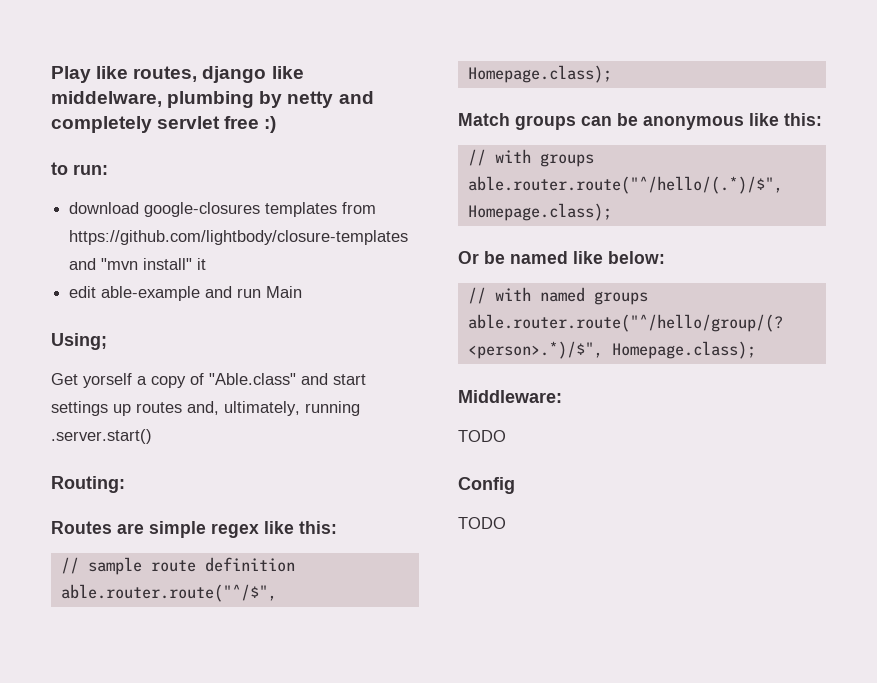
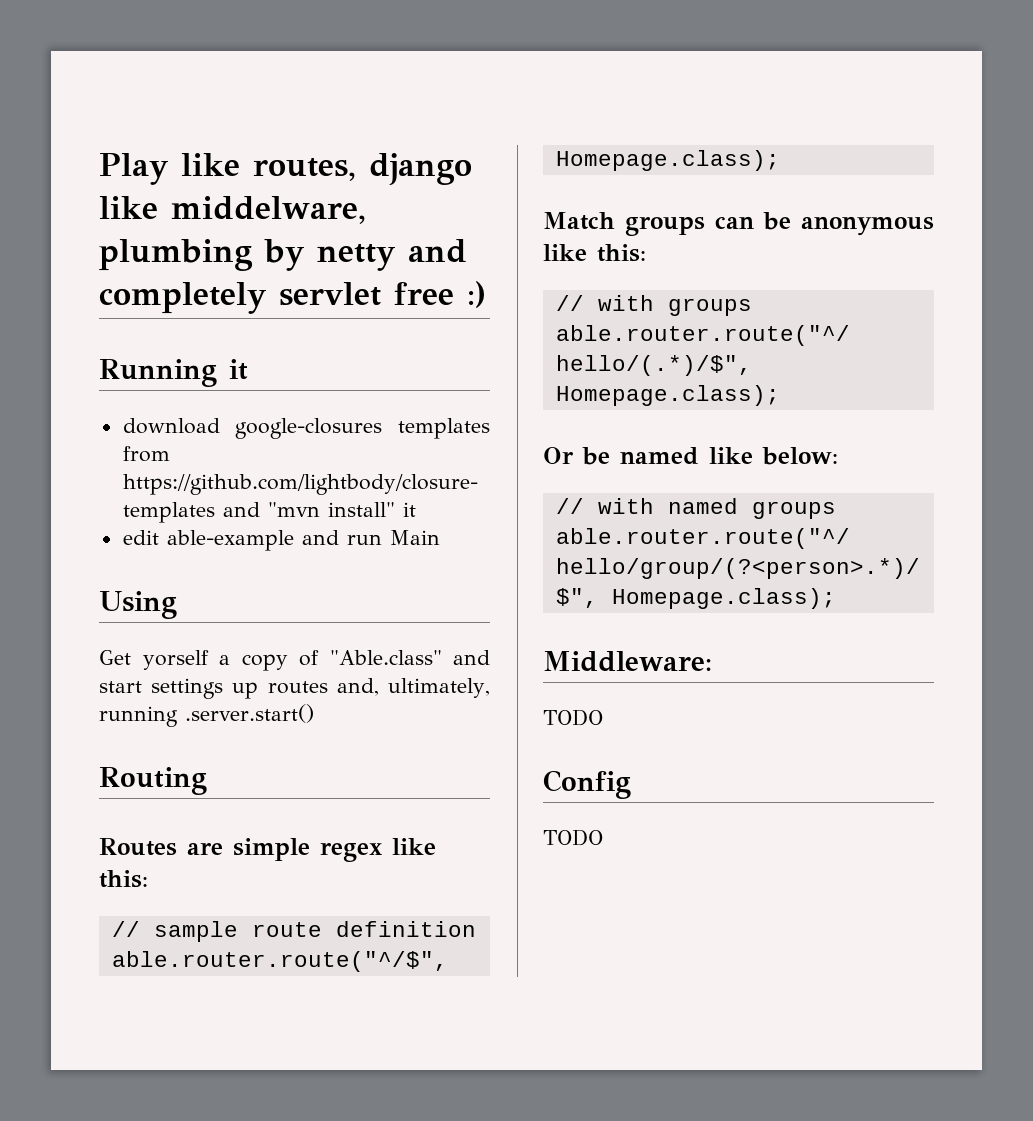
[51,162,108,175] to run: -> [99,359,248,387] Running it
[51,333,107,350] Using; -> [99,591,177,619] Using
[51,476,125,493] Routing: -> [99,767,207,795] Routing

